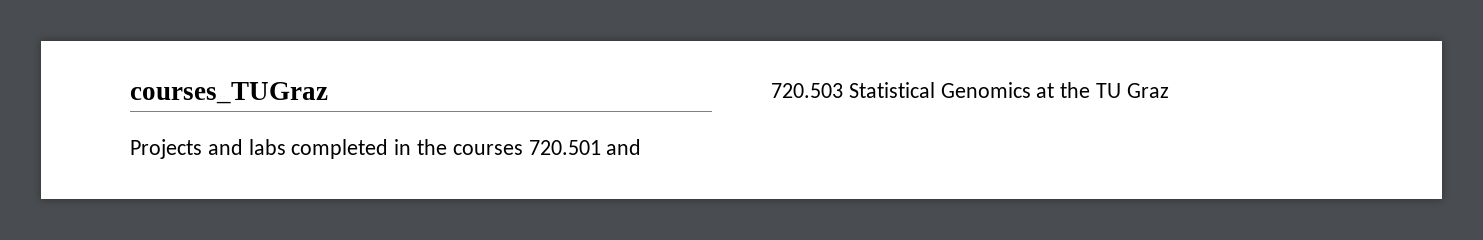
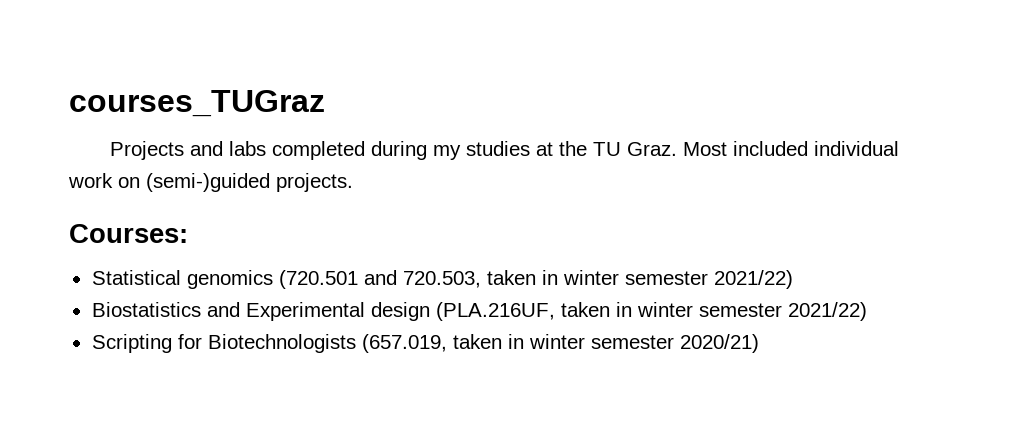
[394,139,642,155] [771,82,1169,98] in the courses 720.501 and 720.503 Statistical Genomics at the TU Graz -> [370,141,899,160] [68,173,353,192] [69,224,188,243] [91,270,793,289] [91,302,867,321] [91,334,759,353] during my studies at the TU Graz. Most included individual work on (semi-)guided projects. // Courses: // Statistical genomics (720.501 and 720.503, taken in winter semester 2021/22) // Biostatistics and Experimental design (PLA.216UF, taken in winter semester 2021/22) // Scripting for Biotechnologists (657.019, taken in winter semester 2020/21)

